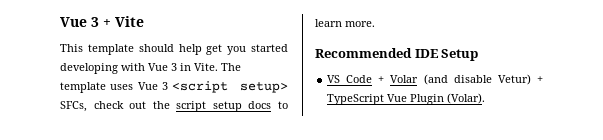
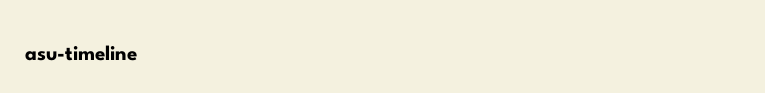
[60,16,144,27] [60,44,288,55] [60,63,241,74] [60,81,288,93] [60,101,288,112] [315,19,375,27] [315,48,479,61] [327,74,543,85] [327,93,486,105] Vue 3 + Vite // This template should help get you started developing with Vue 3 in Vite. The template uses Vue 3 <script setup> SFCs, check out the script setup docs to learn more. // Recommended IDE Setup // VS Code + Volar (and disable Vetur) + TypeScript Vue Plugin (Volar). -> [25,45,137,61] asu-timeline

